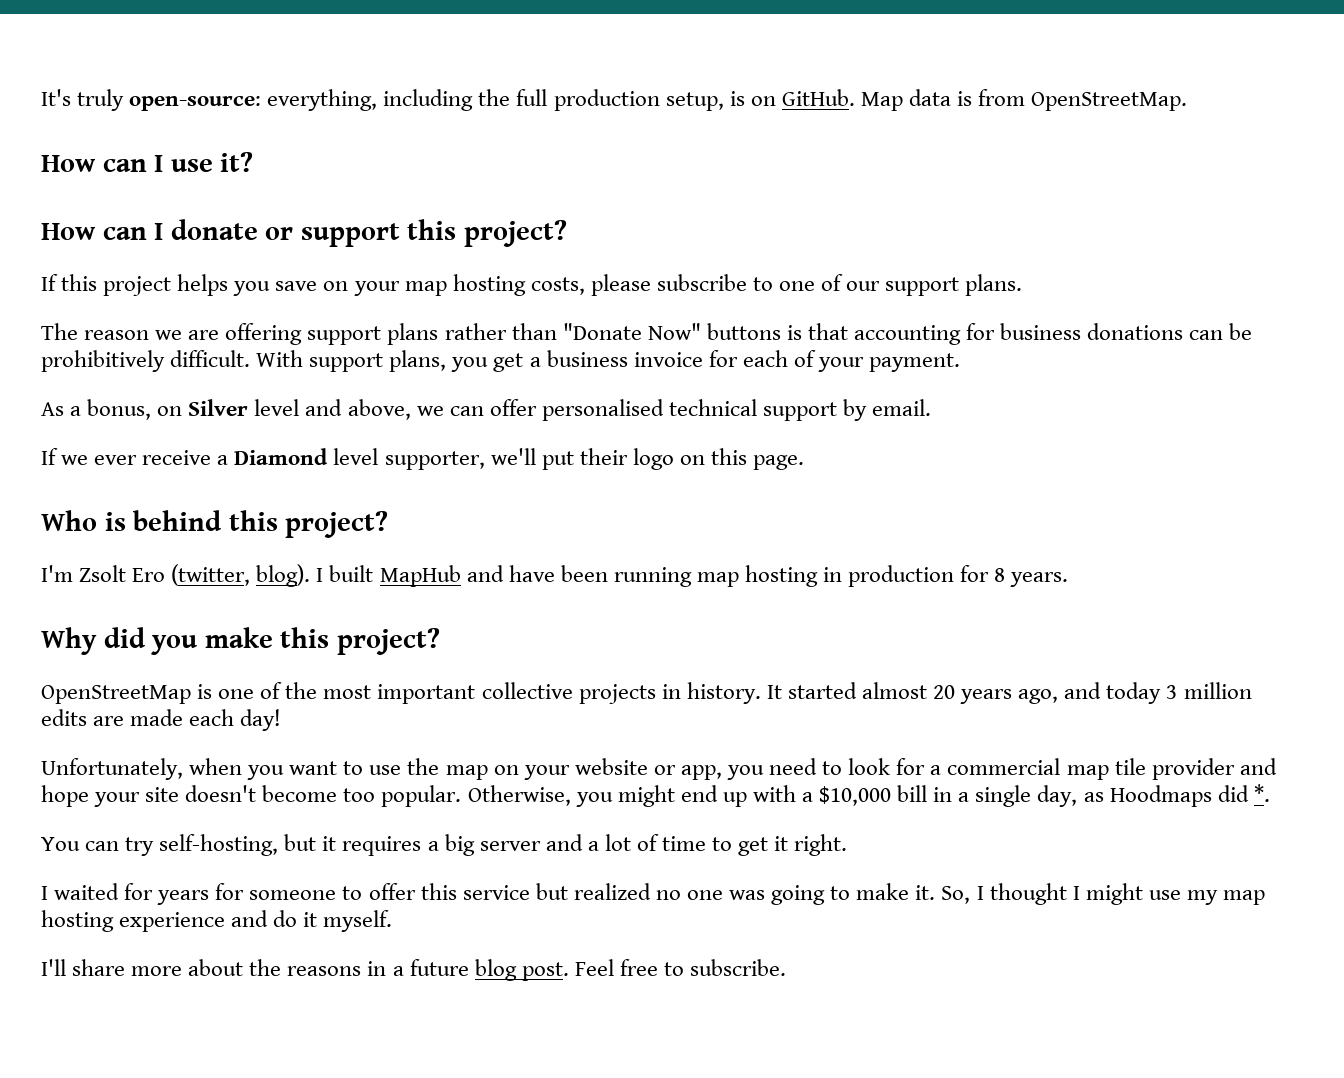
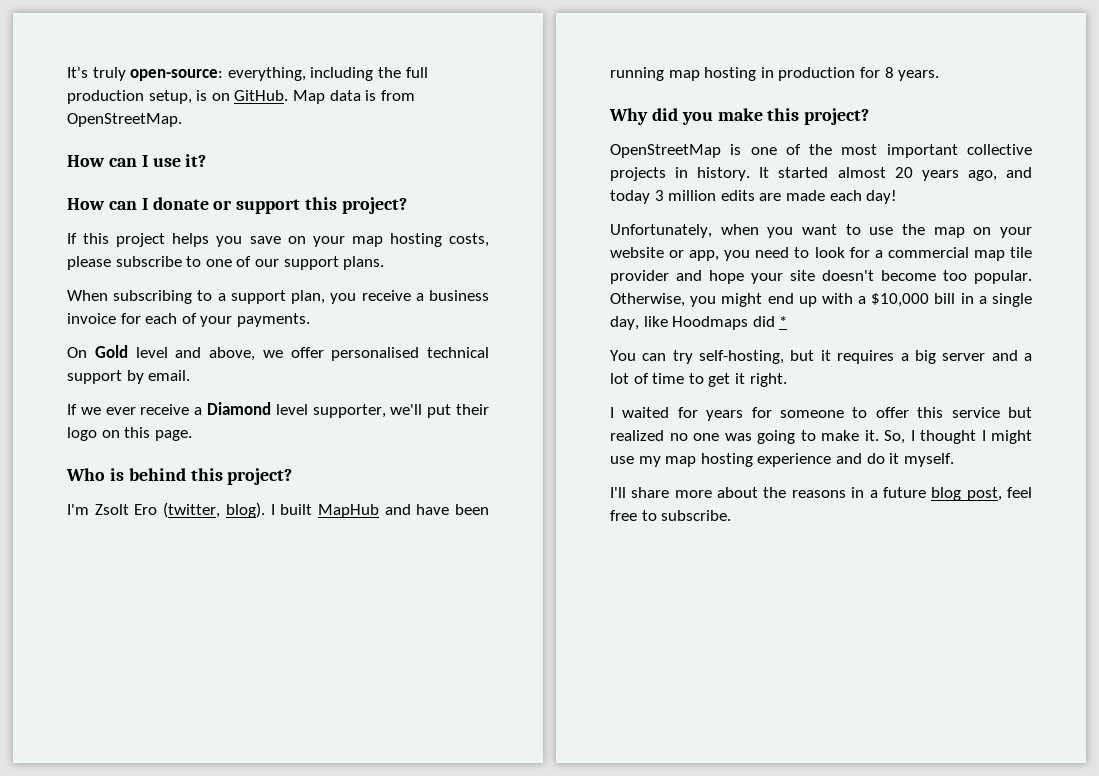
[41,323,1253,345] [41,350,524,372] The reason we are offering support plans rather than "Donate Now" buttons is that accounting for business donations can be prohibitively difficult. With support plans, you get -> [67,290,411,304] When subscribing to a support plan, you receive
[869,353,961,372] [41,399,249,420] payment. // As a bonus, on Silver -> [236,313,310,327] [67,345,128,358] payments. // On Gold
[449,406,484,416] can -> (283, 354) none
[1083,792,1104,802] as -> [643,316,668,327] like
[1253,784,1270,802] *. -> [779,316,788,327] *
[521,959,614,981] post. Feel -> [966,487,1032,501] post, feel

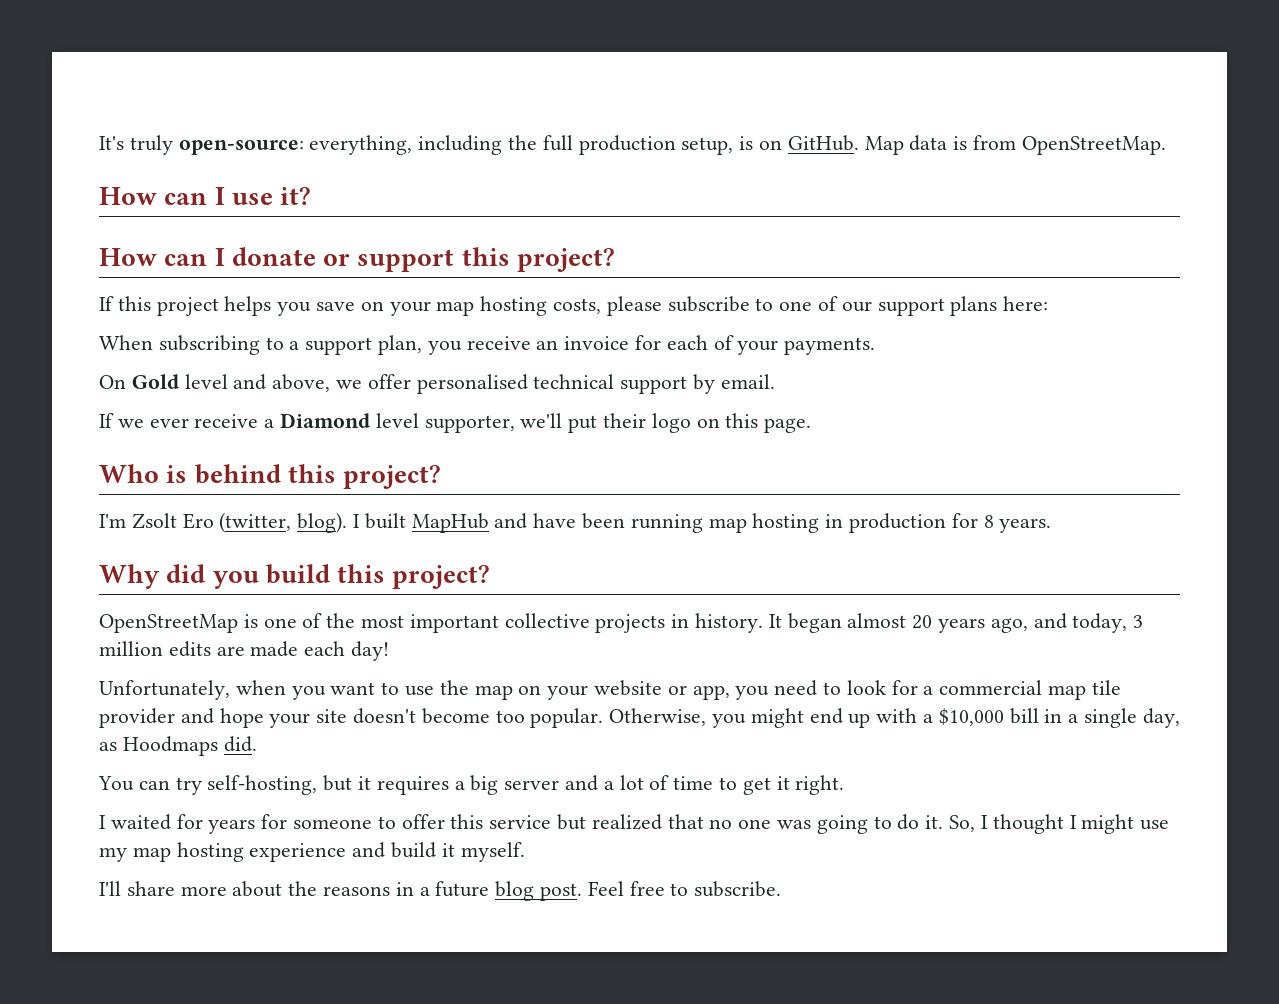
[343,256,385,270] plans. -> [950,296,1049,316] plans here:
[415,290,490,301] a business -> [536,340,559,350] an
[717,108,763,121] make -> [265,564,330,584] build
[778,167,829,178] started -> [787,613,842,633] began
[610,190,650,204] today -> [1072,613,1128,633] today,
[643,316,788,330] like Hoodmaps did * -> [99,736,257,756] as Hoodmaps did.
(664, 435) none -> [667,814,704,829] that
[821,430,859,441] make -> [897,814,920,830] do
[866,453,885,464] do -> [391,842,437,858] build
[966,487,1032,501] post, feel -> [540,881,624,901] post. Feel

